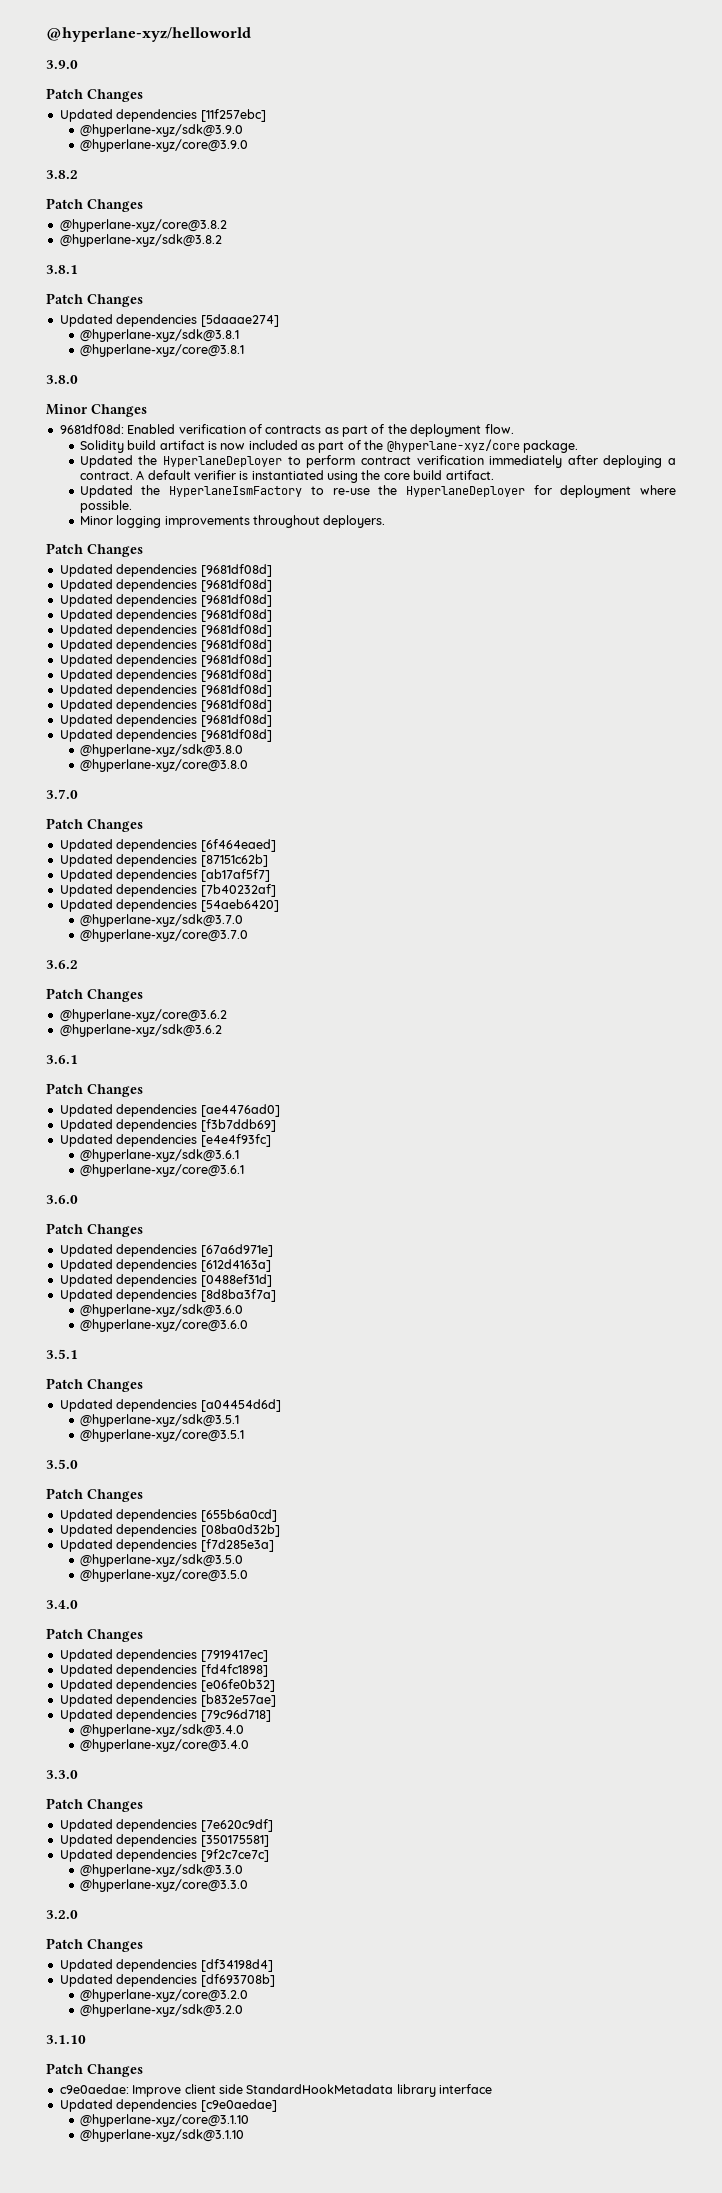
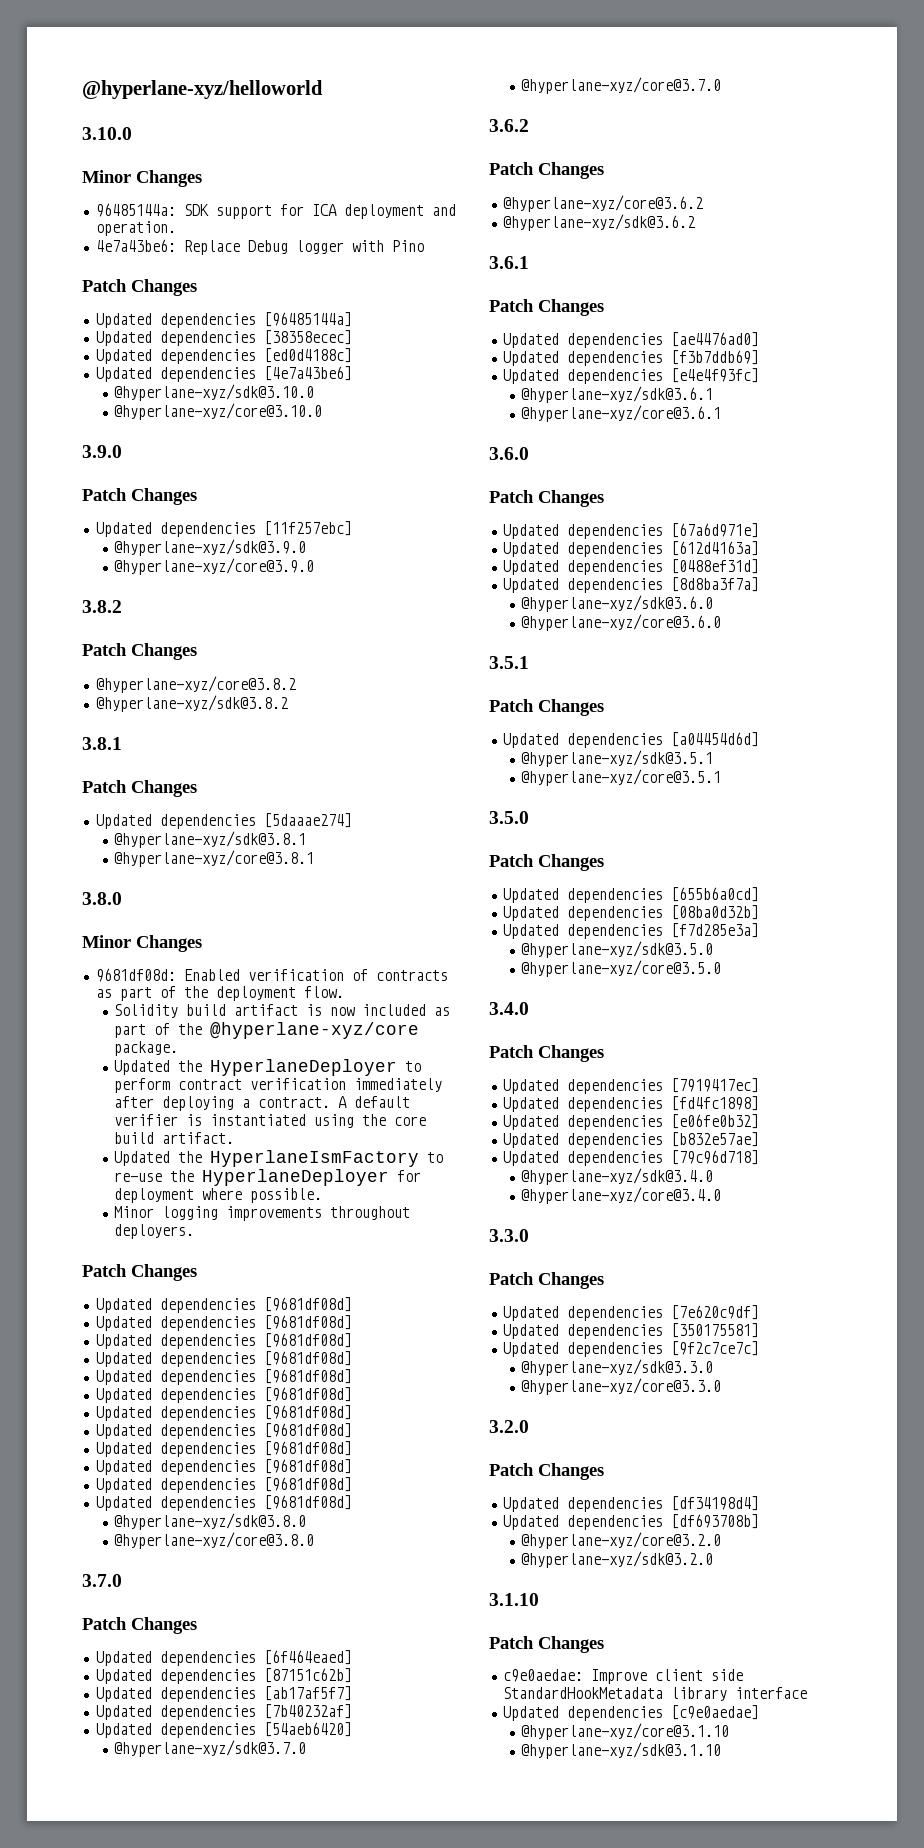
(251, 34) none -> [82,127,132,140] [82,170,202,187] [95,203,456,219] [95,221,176,236] [95,239,424,255] [82,279,197,296] [95,312,352,328] [95,330,352,346] [95,348,352,364] [95,366,352,382] [114,384,315,401] [114,403,323,420] // 3.10.0 // Minor Changes // 96485144a: SDK support for ICA deployment and operation. // 4e7a43be6: Replace Debug logger with Pino // Patch Changes // Updated dependencies [96485144a] // Updated dependencies [38358ecec] // Updated dependencies [ed0d4188c] // Updated dependencies [4e7a43be6] // @hyperlane-xyz/sdk@3.10.0 // @hyperlane-xyz/core@3.10.0

